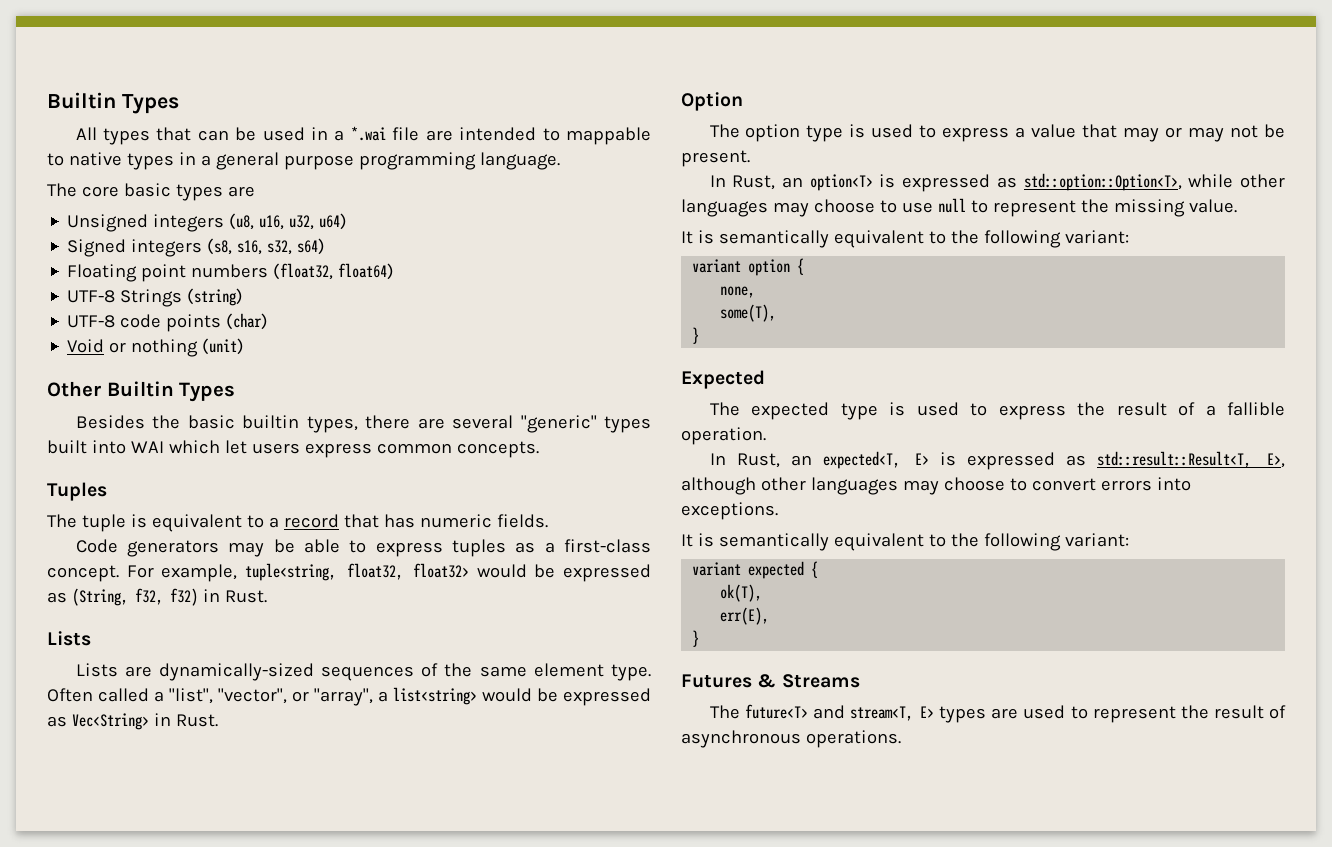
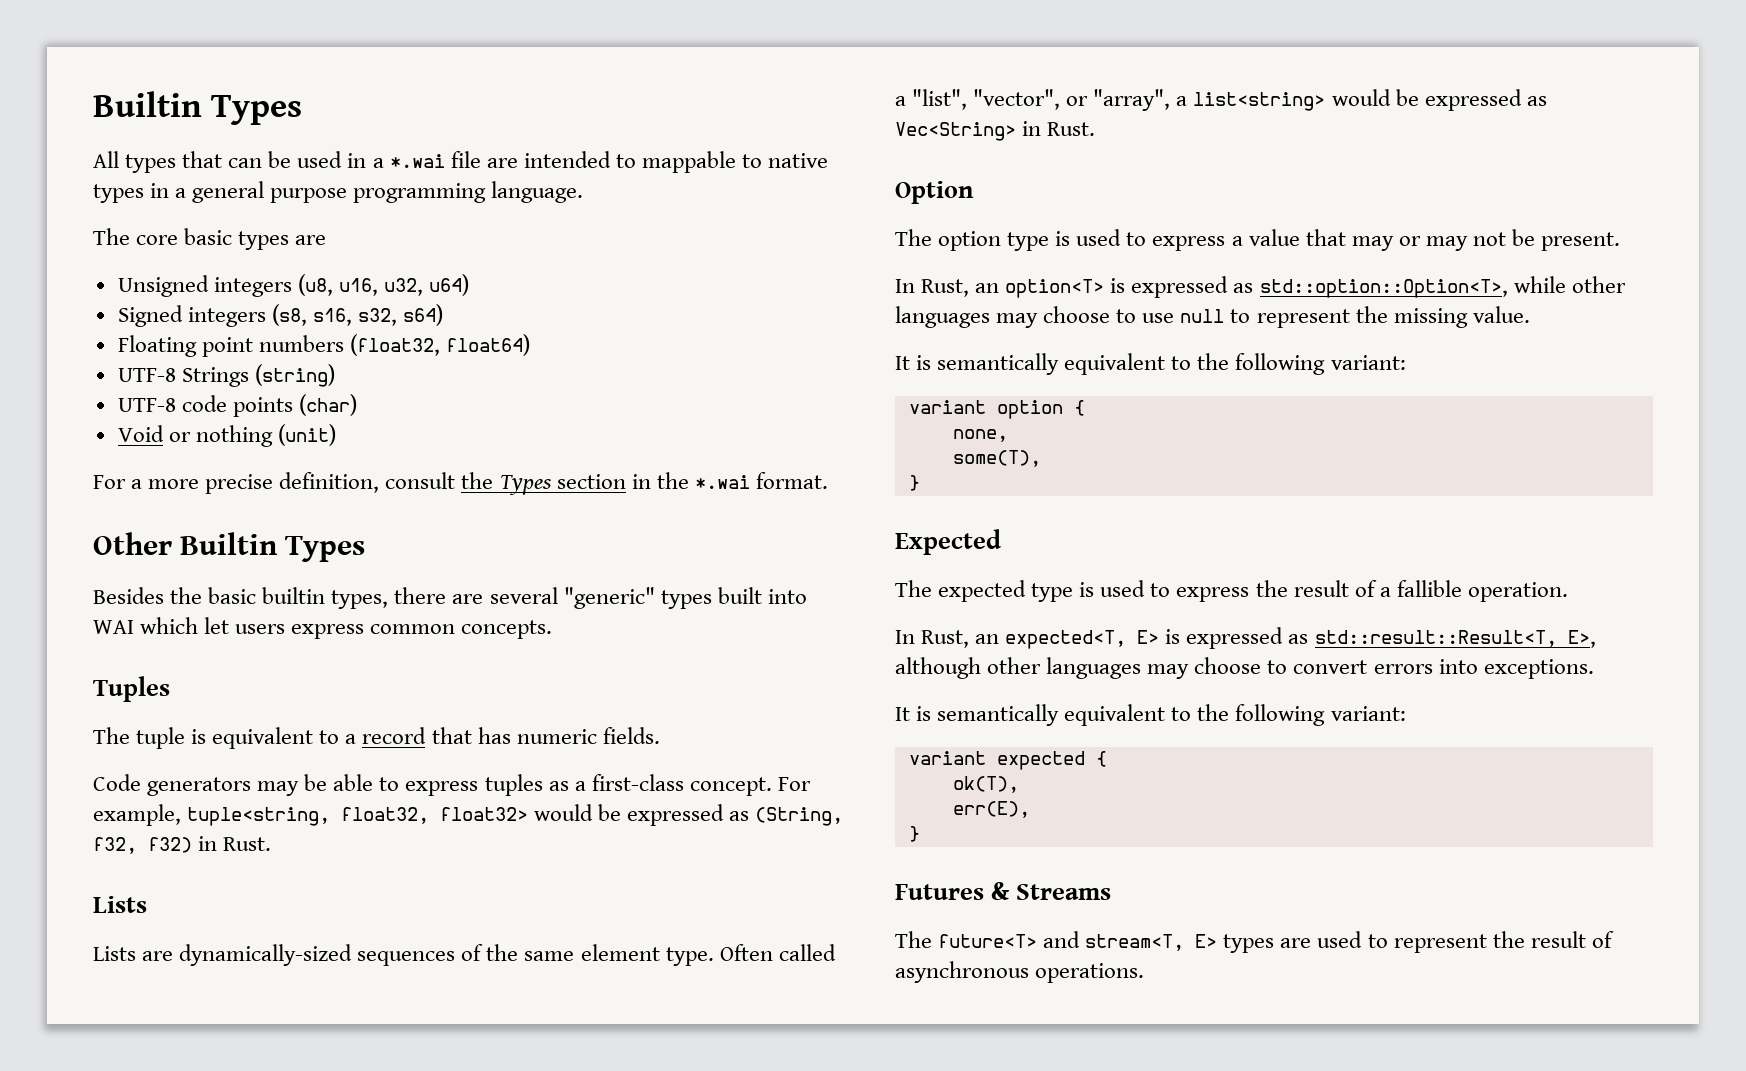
(245, 346) none -> [93,472,828,495] // For a more precise definition, consult the Types section in the *.wai format.

